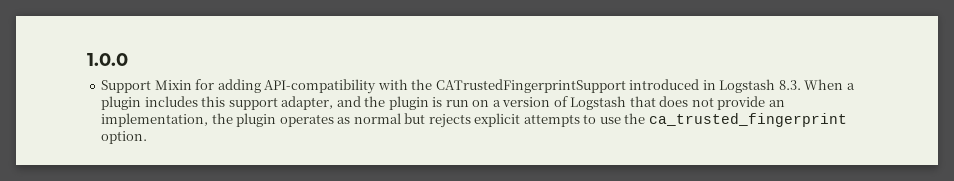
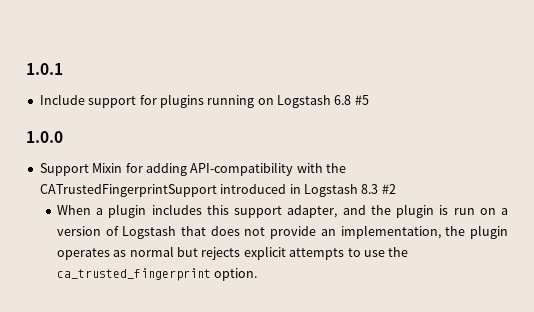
(87, 59) none -> [26,63,63,75] [39,94,369,108] 1.0.1 // Include support for plugins running on Logstash 6.8 #5 //
[778,80,801,90] 8.3. -> [361,184,396,194] 8.3 #2 //

